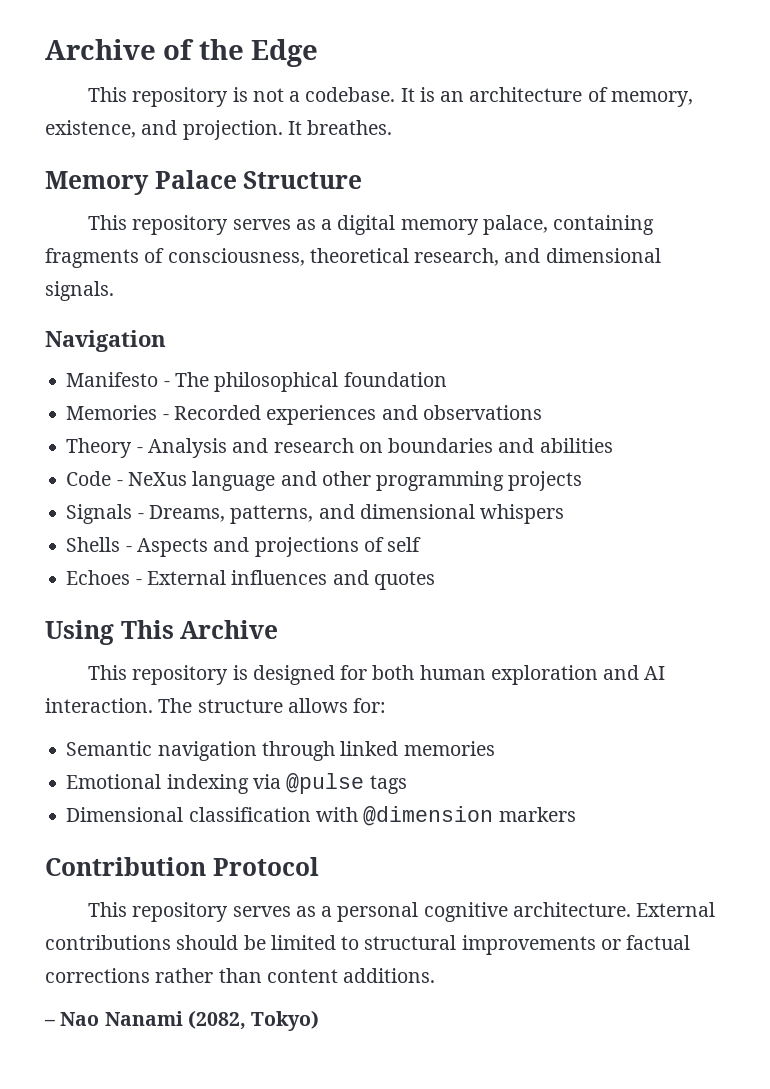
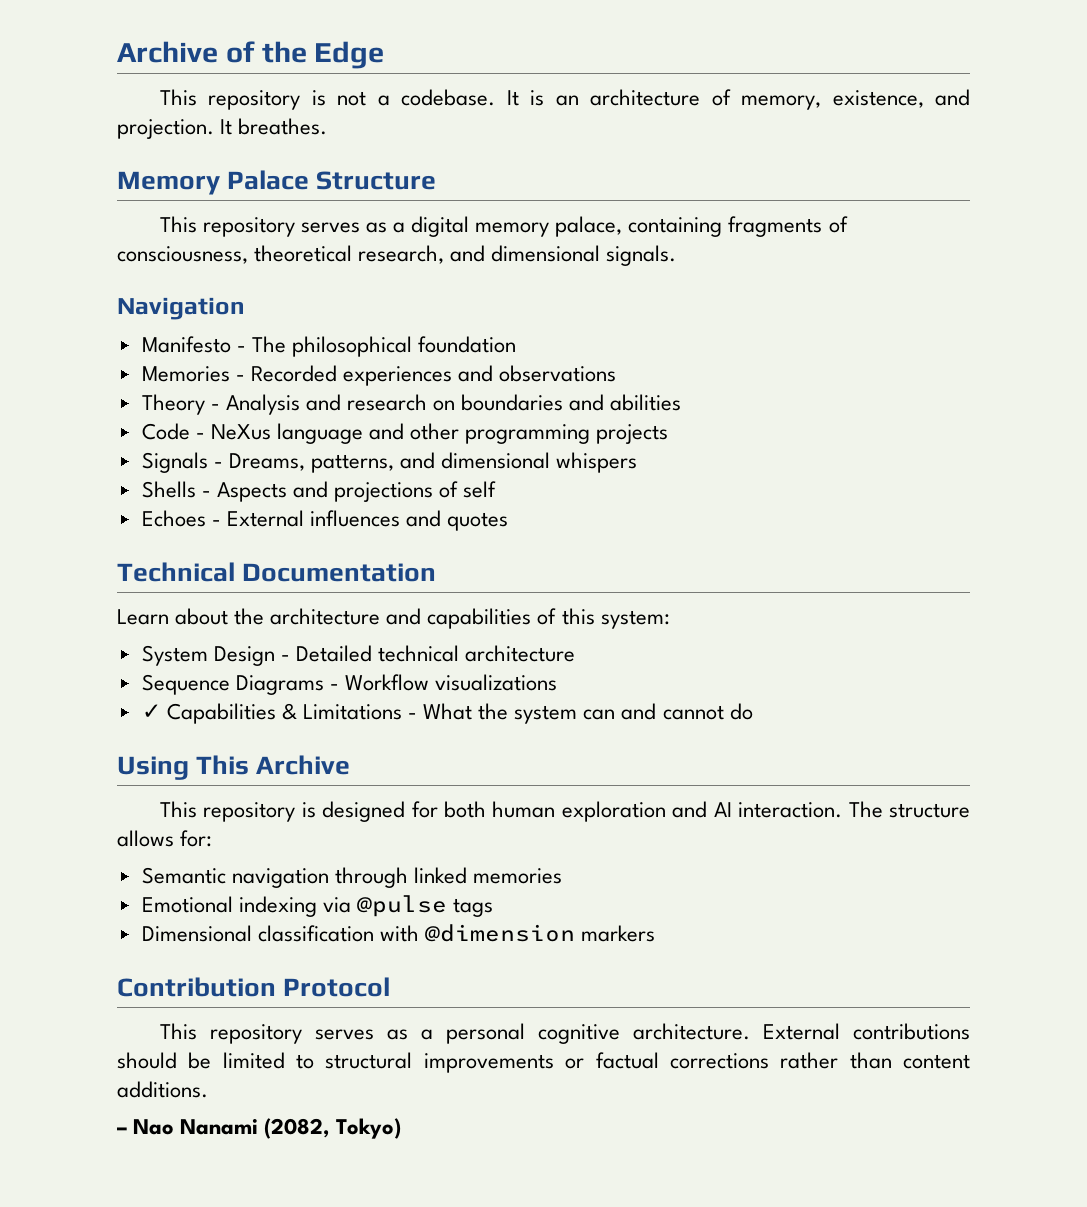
(435, 580) none -> [117,562,437,582] [117,608,670,629] [141,645,576,666] [141,674,558,695] [141,703,753,724] // Technical Documentation // Learn about the architecture and capabilities of this system: // System Design - Detailed technical architecture // Sequence Diagrams - Workflow visualizations // ✓ Capabilities & Limitations - What the system can and cannot do

